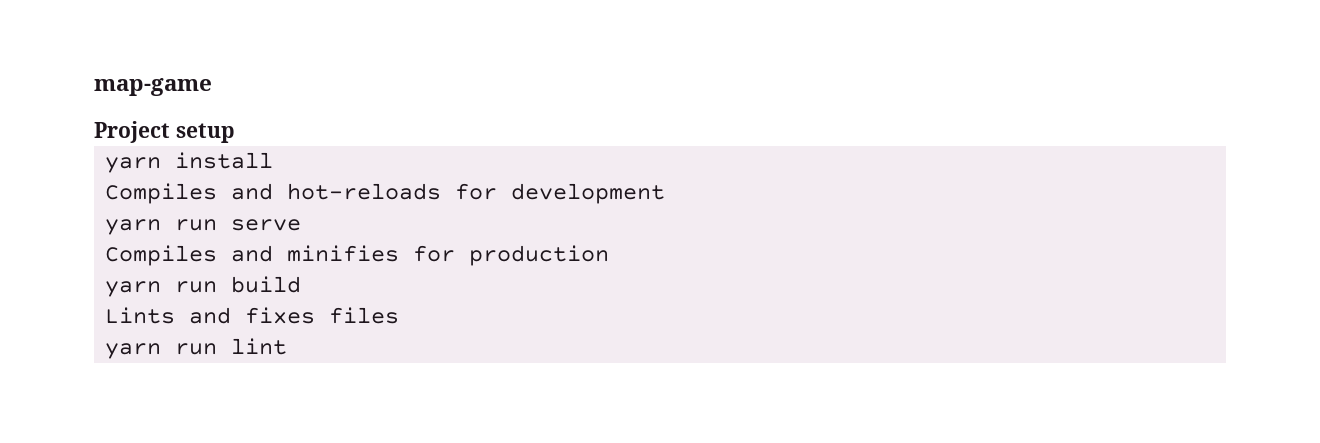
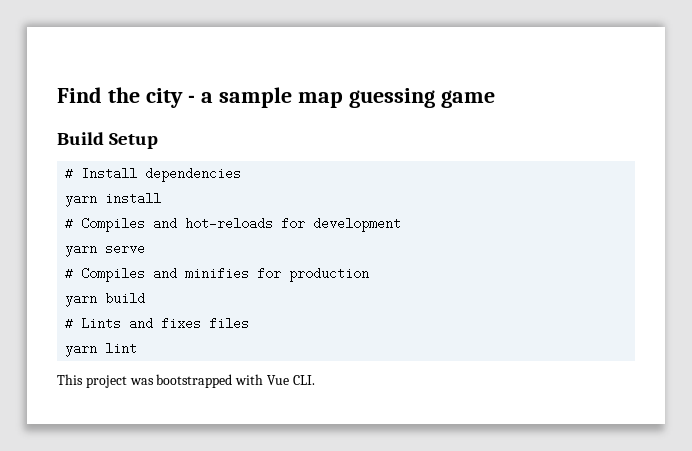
[94,78,212,96] [94,121,235,143] map-game // Project setup -> [57,87,495,108] [57,132,159,149] [65,167,242,182] Find the city - a sample map guessing game // Build Setup // # Install dependencies
(274, 160) none -> [65,217,74,230] #
[175,219,218,231] run -> (98, 249) none
(302, 225) none -> [65,267,74,280] #
[175,281,218,293] run -> (98, 299) none
(302, 284) none -> [65,317,74,330] #
[175,343,218,355] run -> (98, 349) none
(288, 346) none -> [57,374,315,388] // This project was bootstrapped with Vue CLI.

